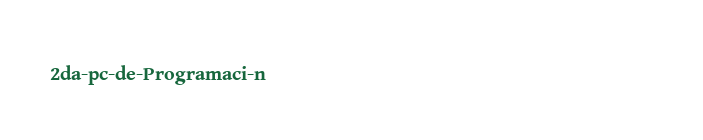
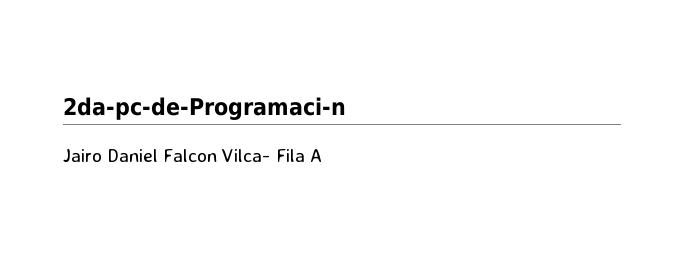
(266, 75) none -> [63,149,322,162] // Jairo Daniel Falcon Vilca- Fila A

